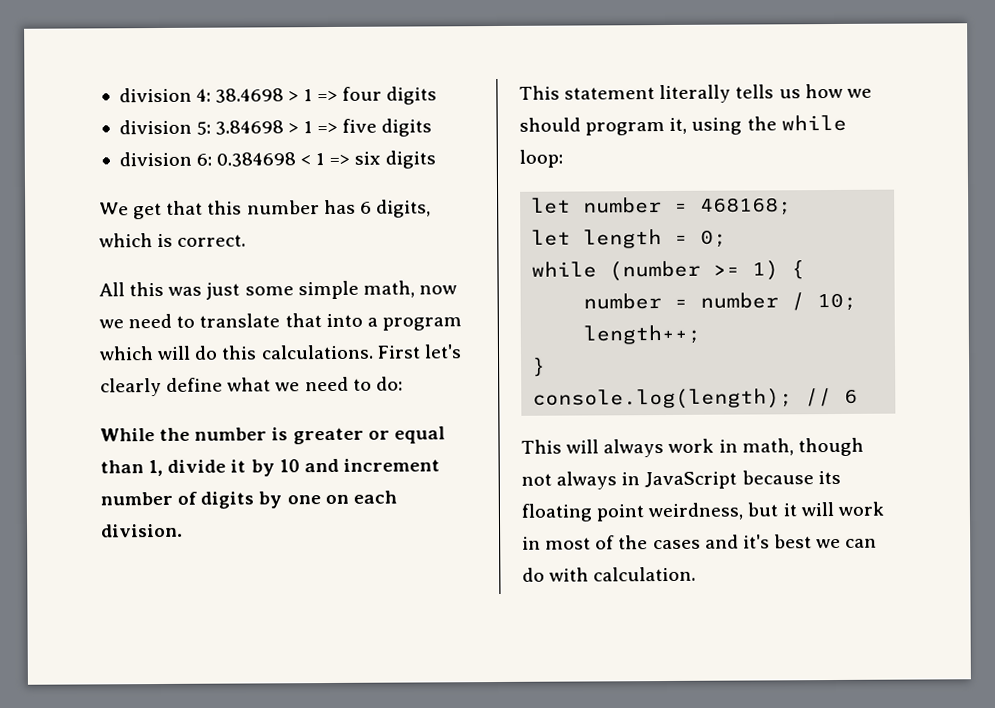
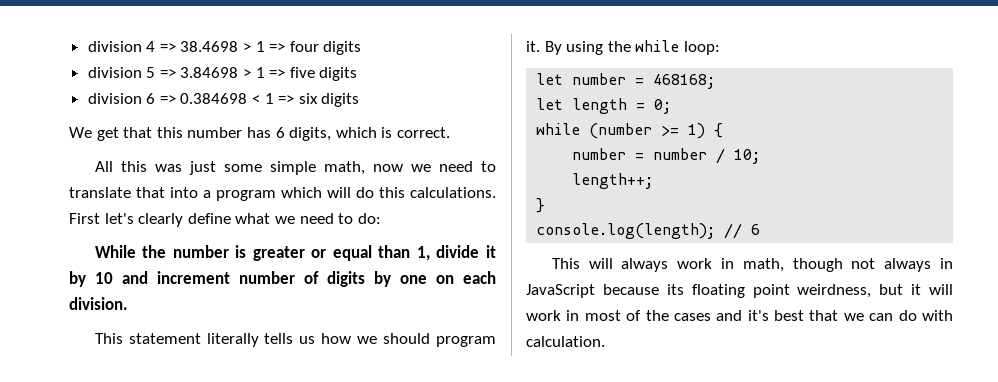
[118,87,212,103] division 4: -> [87,41,176,52] division 4 =>
[196,121,212,135] 5: -> [146,67,176,78] 5 =>
[196,153,213,166] 6: -> [146,93,176,104] 6 =>
[669,117,688,134] it, -> [526,41,562,55] it. By
(812, 541) none -> [809,310,839,321] that

